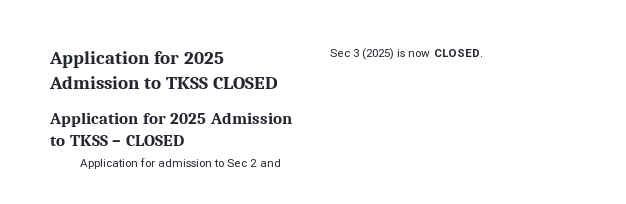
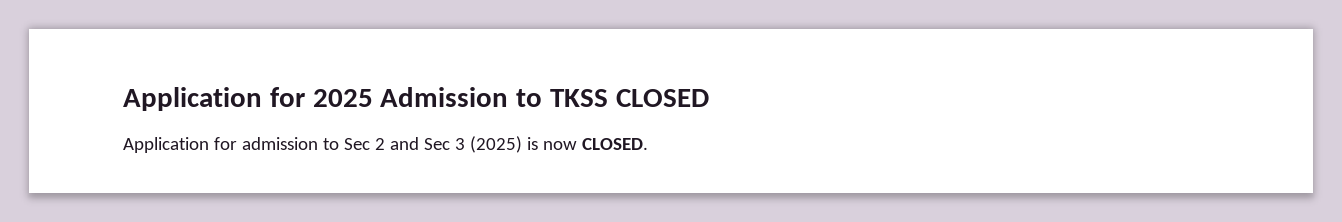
[49,112,292,127] [50,135,184,146] // Application for 2025 Admission to TKSS – CLOSED -> (709, 98) none

